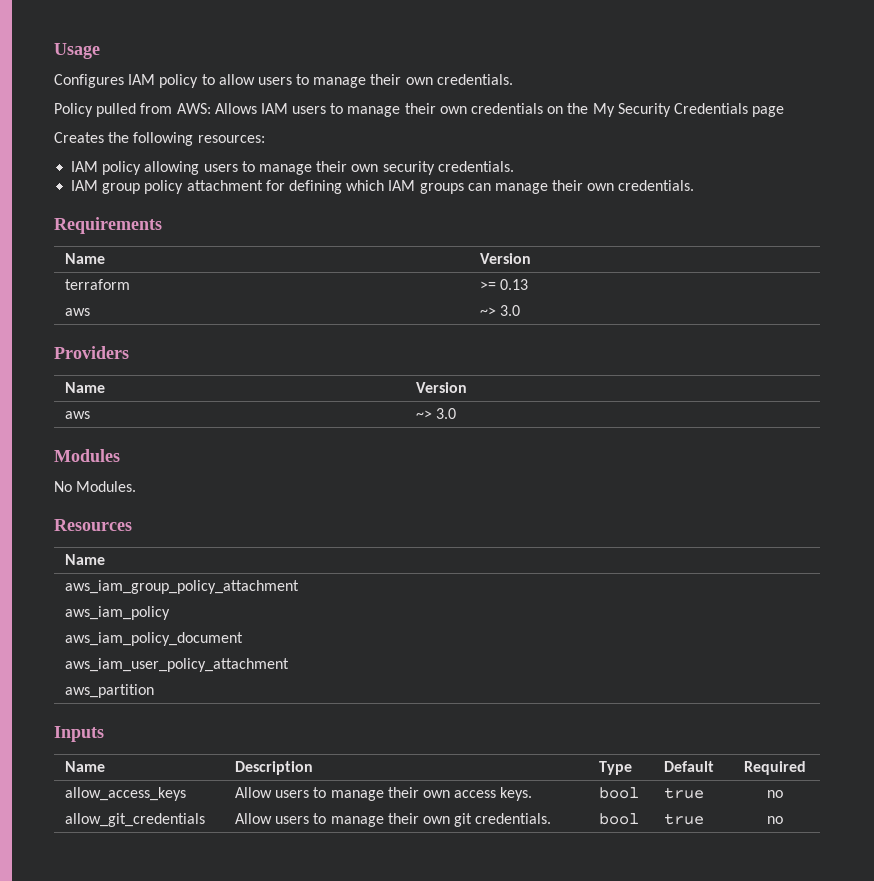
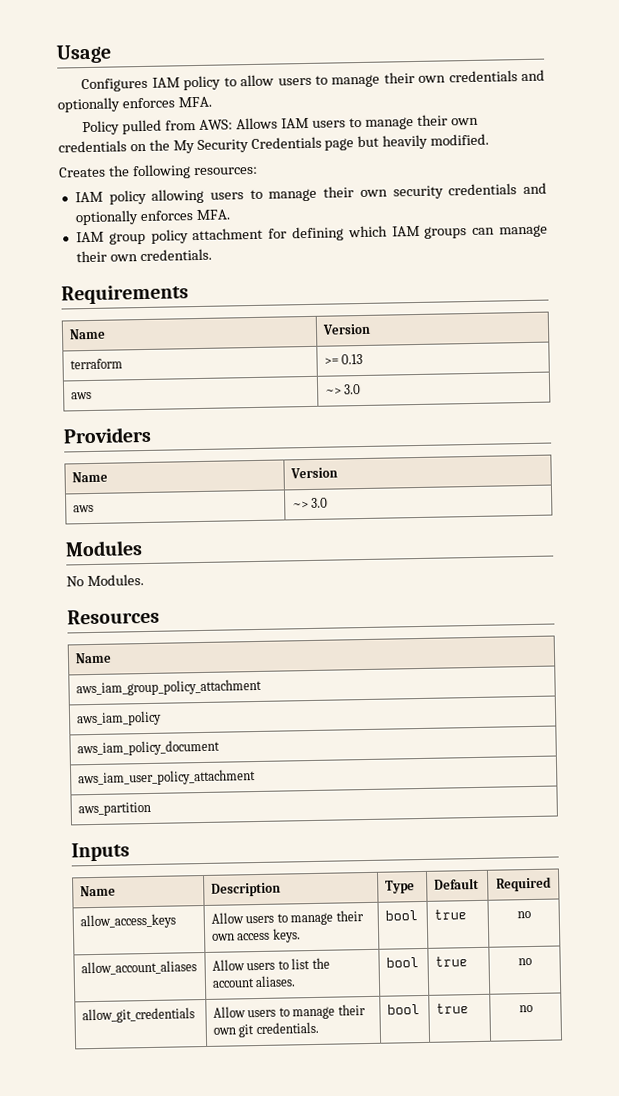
[436,74,513,85] credentials. -> [448,69,546,83] [57,96,212,113] credentials and optionally enforces MFA.
(785, 111) none -> [357,133,490,150] but heavily modified.
[437,161,514,172] credentials. -> [448,182,547,196] [74,209,230,226] credentials and optionally enforces MFA.
(783, 794) none -> [80,960,197,976] [211,957,330,971] [211,975,297,988] [385,957,419,968] [434,956,468,967] [517,957,532,966] // allow_account_aliases | Allow users to list the account aliases. | bool | true | no

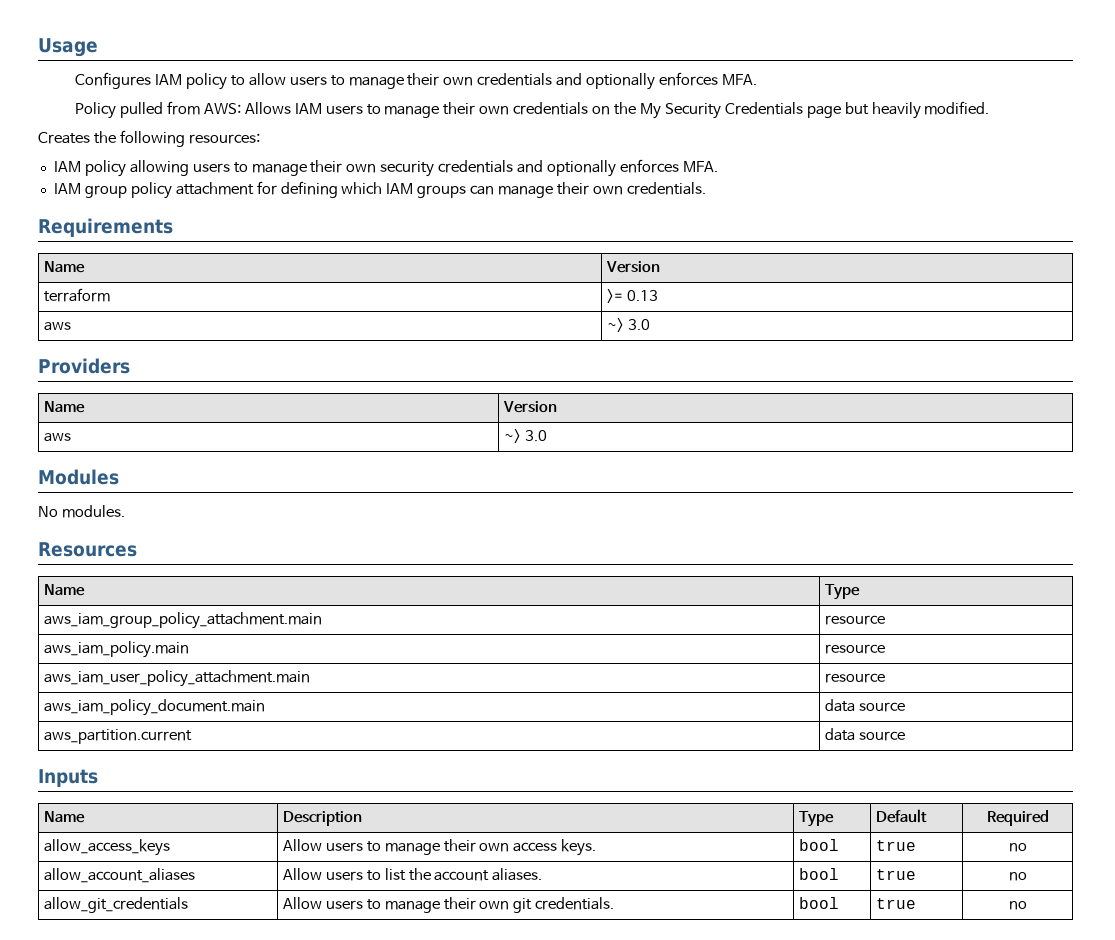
[86,574,144,587] Modules. -> [61,505,125,518] modules.
[75,678,262,697] [75,710,162,727] [76,739,220,757] [77,769,256,787] [77,801,151,817] // aws_iam_group_policy_attachment // aws_iam_policy // aws_iam_policy_document // aws_iam_user_policy_attachment // aws_partition -> [824,584,860,600] [43,612,322,629] [824,615,885,625] [43,641,189,658] [824,644,885,654] [43,670,310,687] [824,673,885,683] [43,699,265,716] [824,699,905,712] [43,729,192,744] [824,728,905,741] | Type // aws_iam_group_policy_attachment.main | resource // aws_iam_policy.main | resource // aws_iam_user_policy_attachment.main | resource // aws_iam_policy_document.main | data source // aws_partition.current | data source

